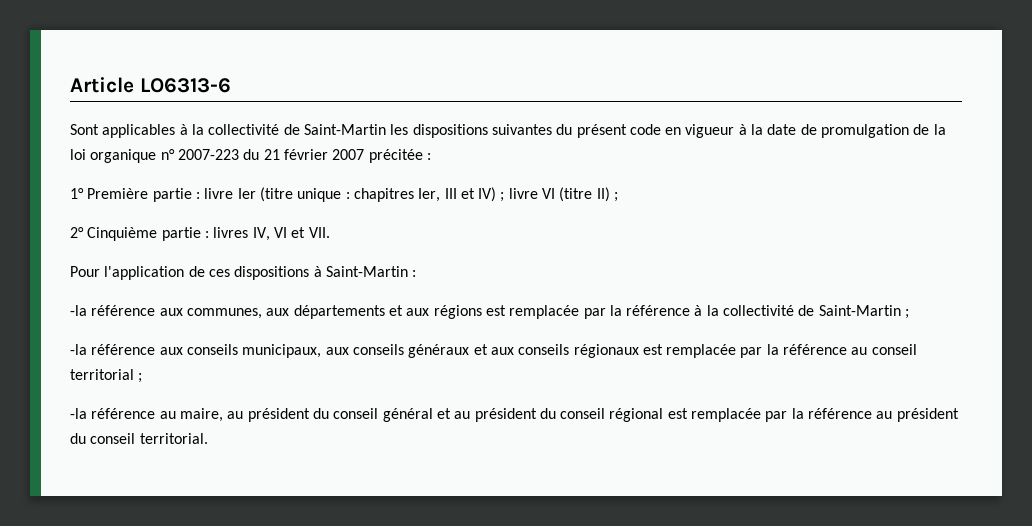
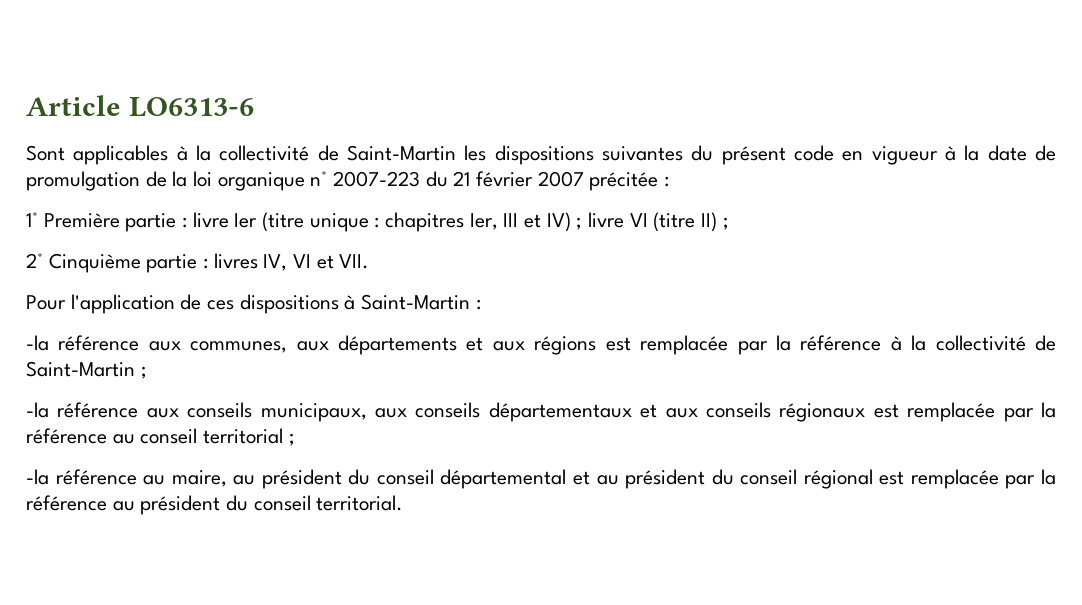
[408,344,470,358] généraux -> [488,402,632,422] départementaux
[382,408,433,422] général -> [440,469,567,489] départemental

